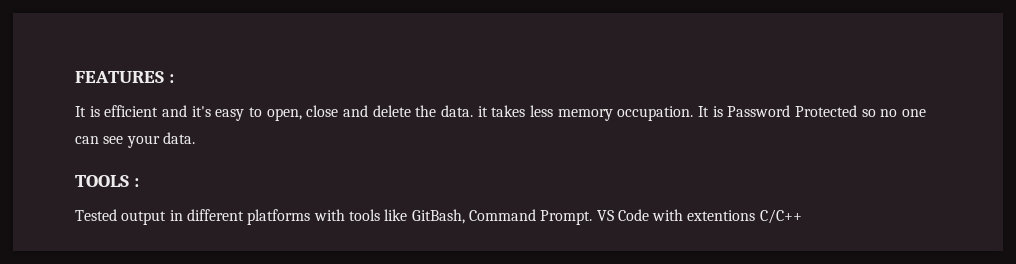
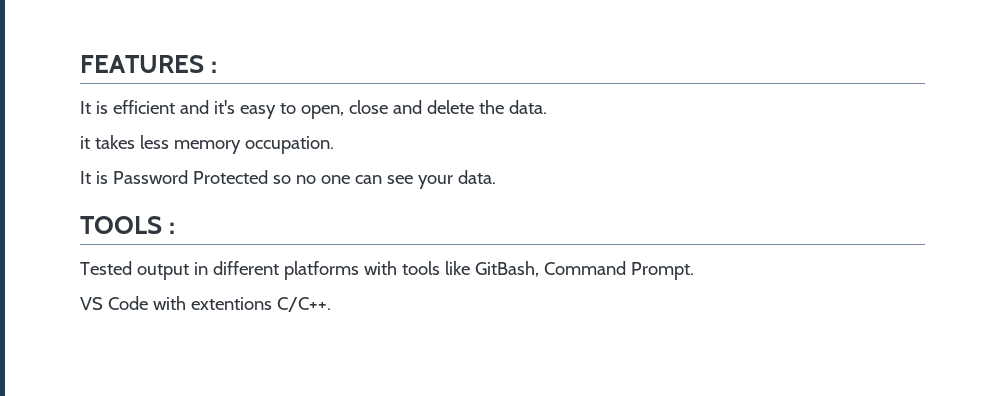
(474, 111) none -> (547, 107) //
(694, 113) none -> (334, 145) //
(593, 217) none -> (694, 271) //
[759,209,802,224] C/C++ -> [276,297,331,312] C/C++.

